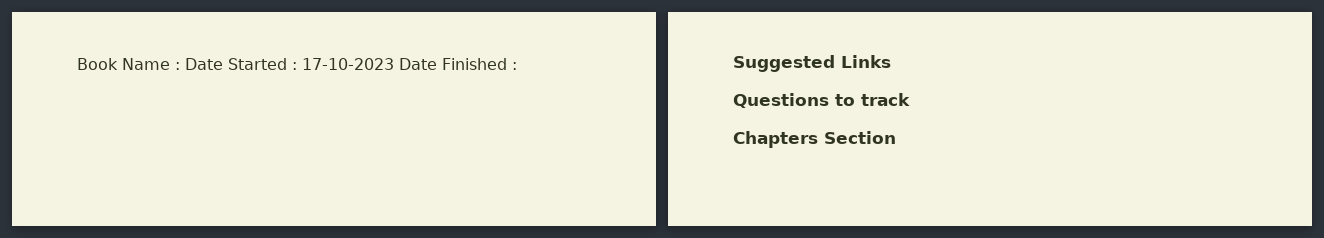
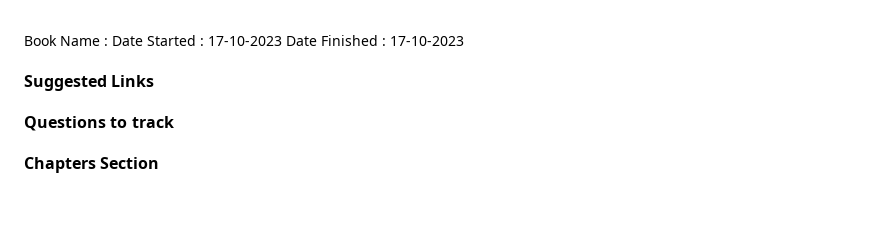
(517, 66) none -> [390,36,464,46] 17-10-2023

